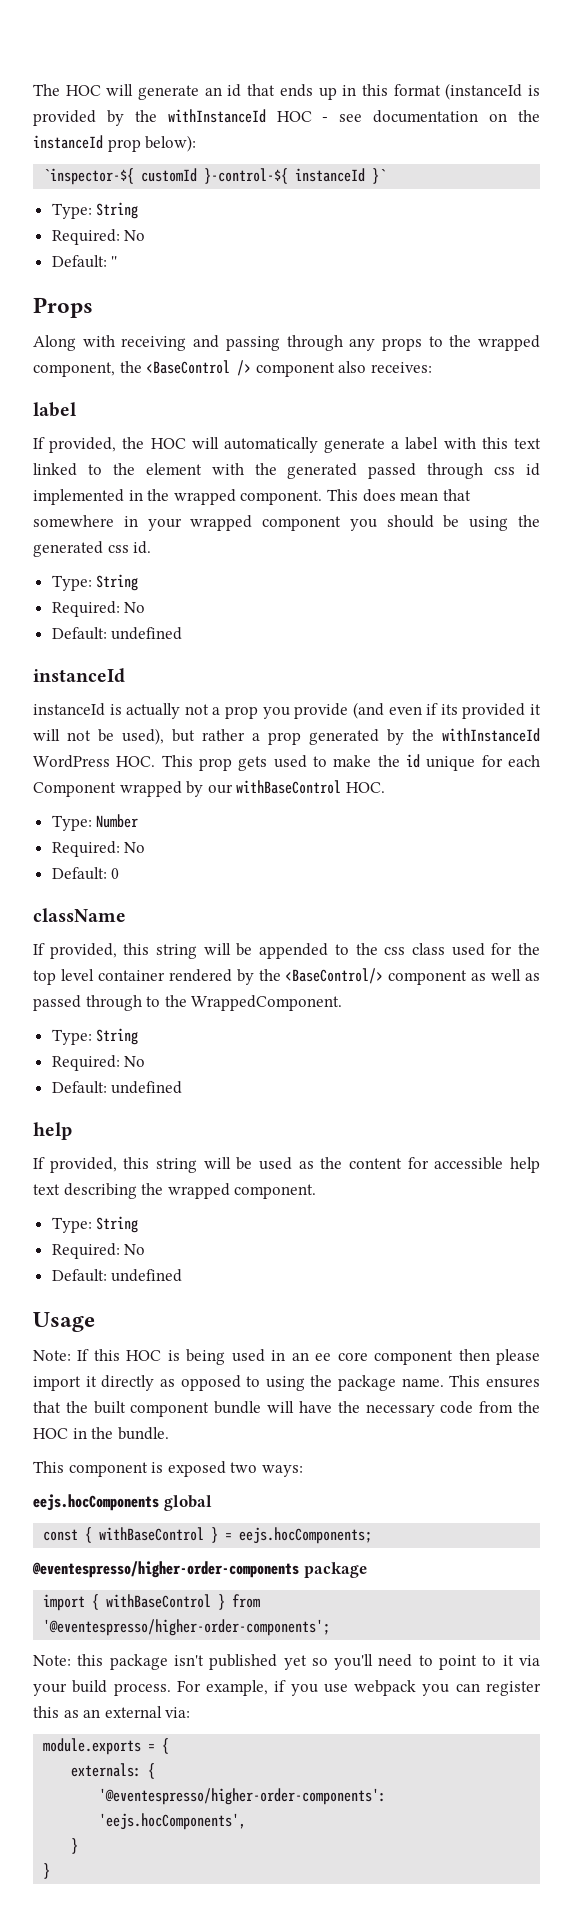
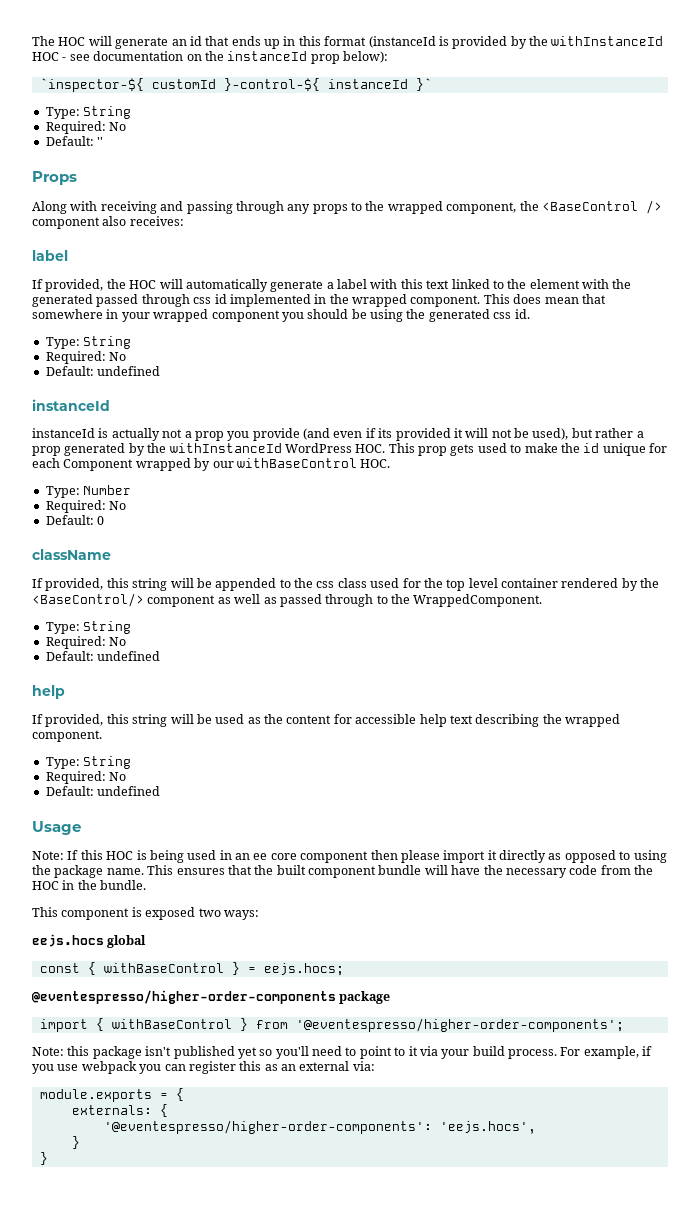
[33,1494,159,1511] eejs.hocComponents -> [32,934,104,947] eejs.hocs
[239,1527,373,1544] eejs.hocComponents; -> [263,963,344,976] eejs.hocs;
[99,1813,247,1830] 'eejs.hocComponents', -> [439,1121,536,1134] 'eejs.hocs',

